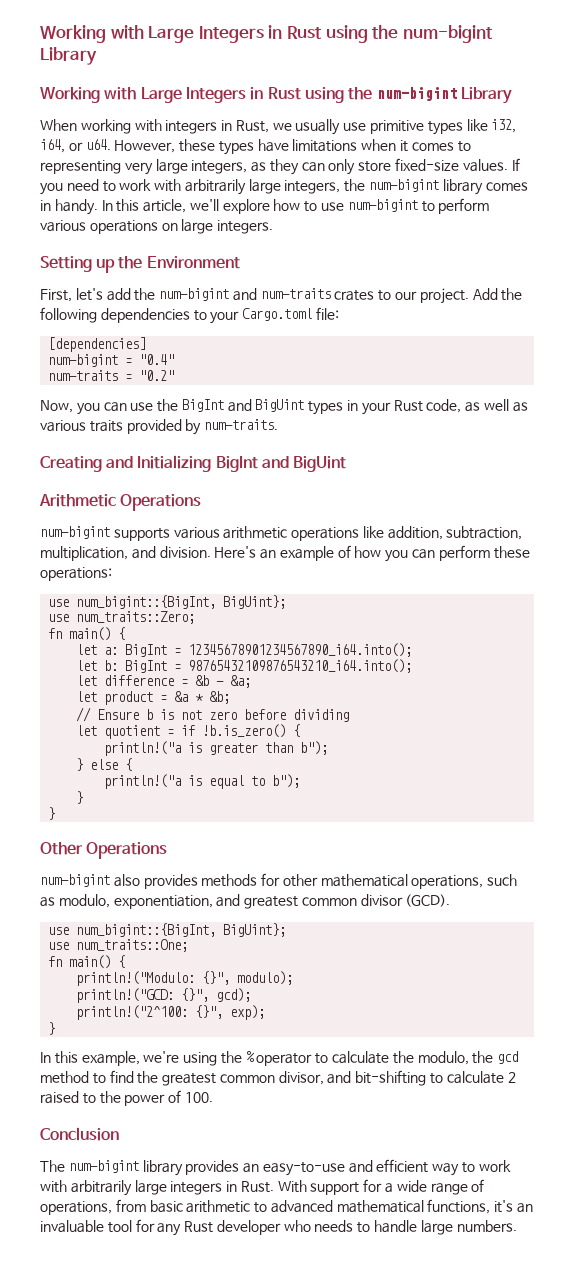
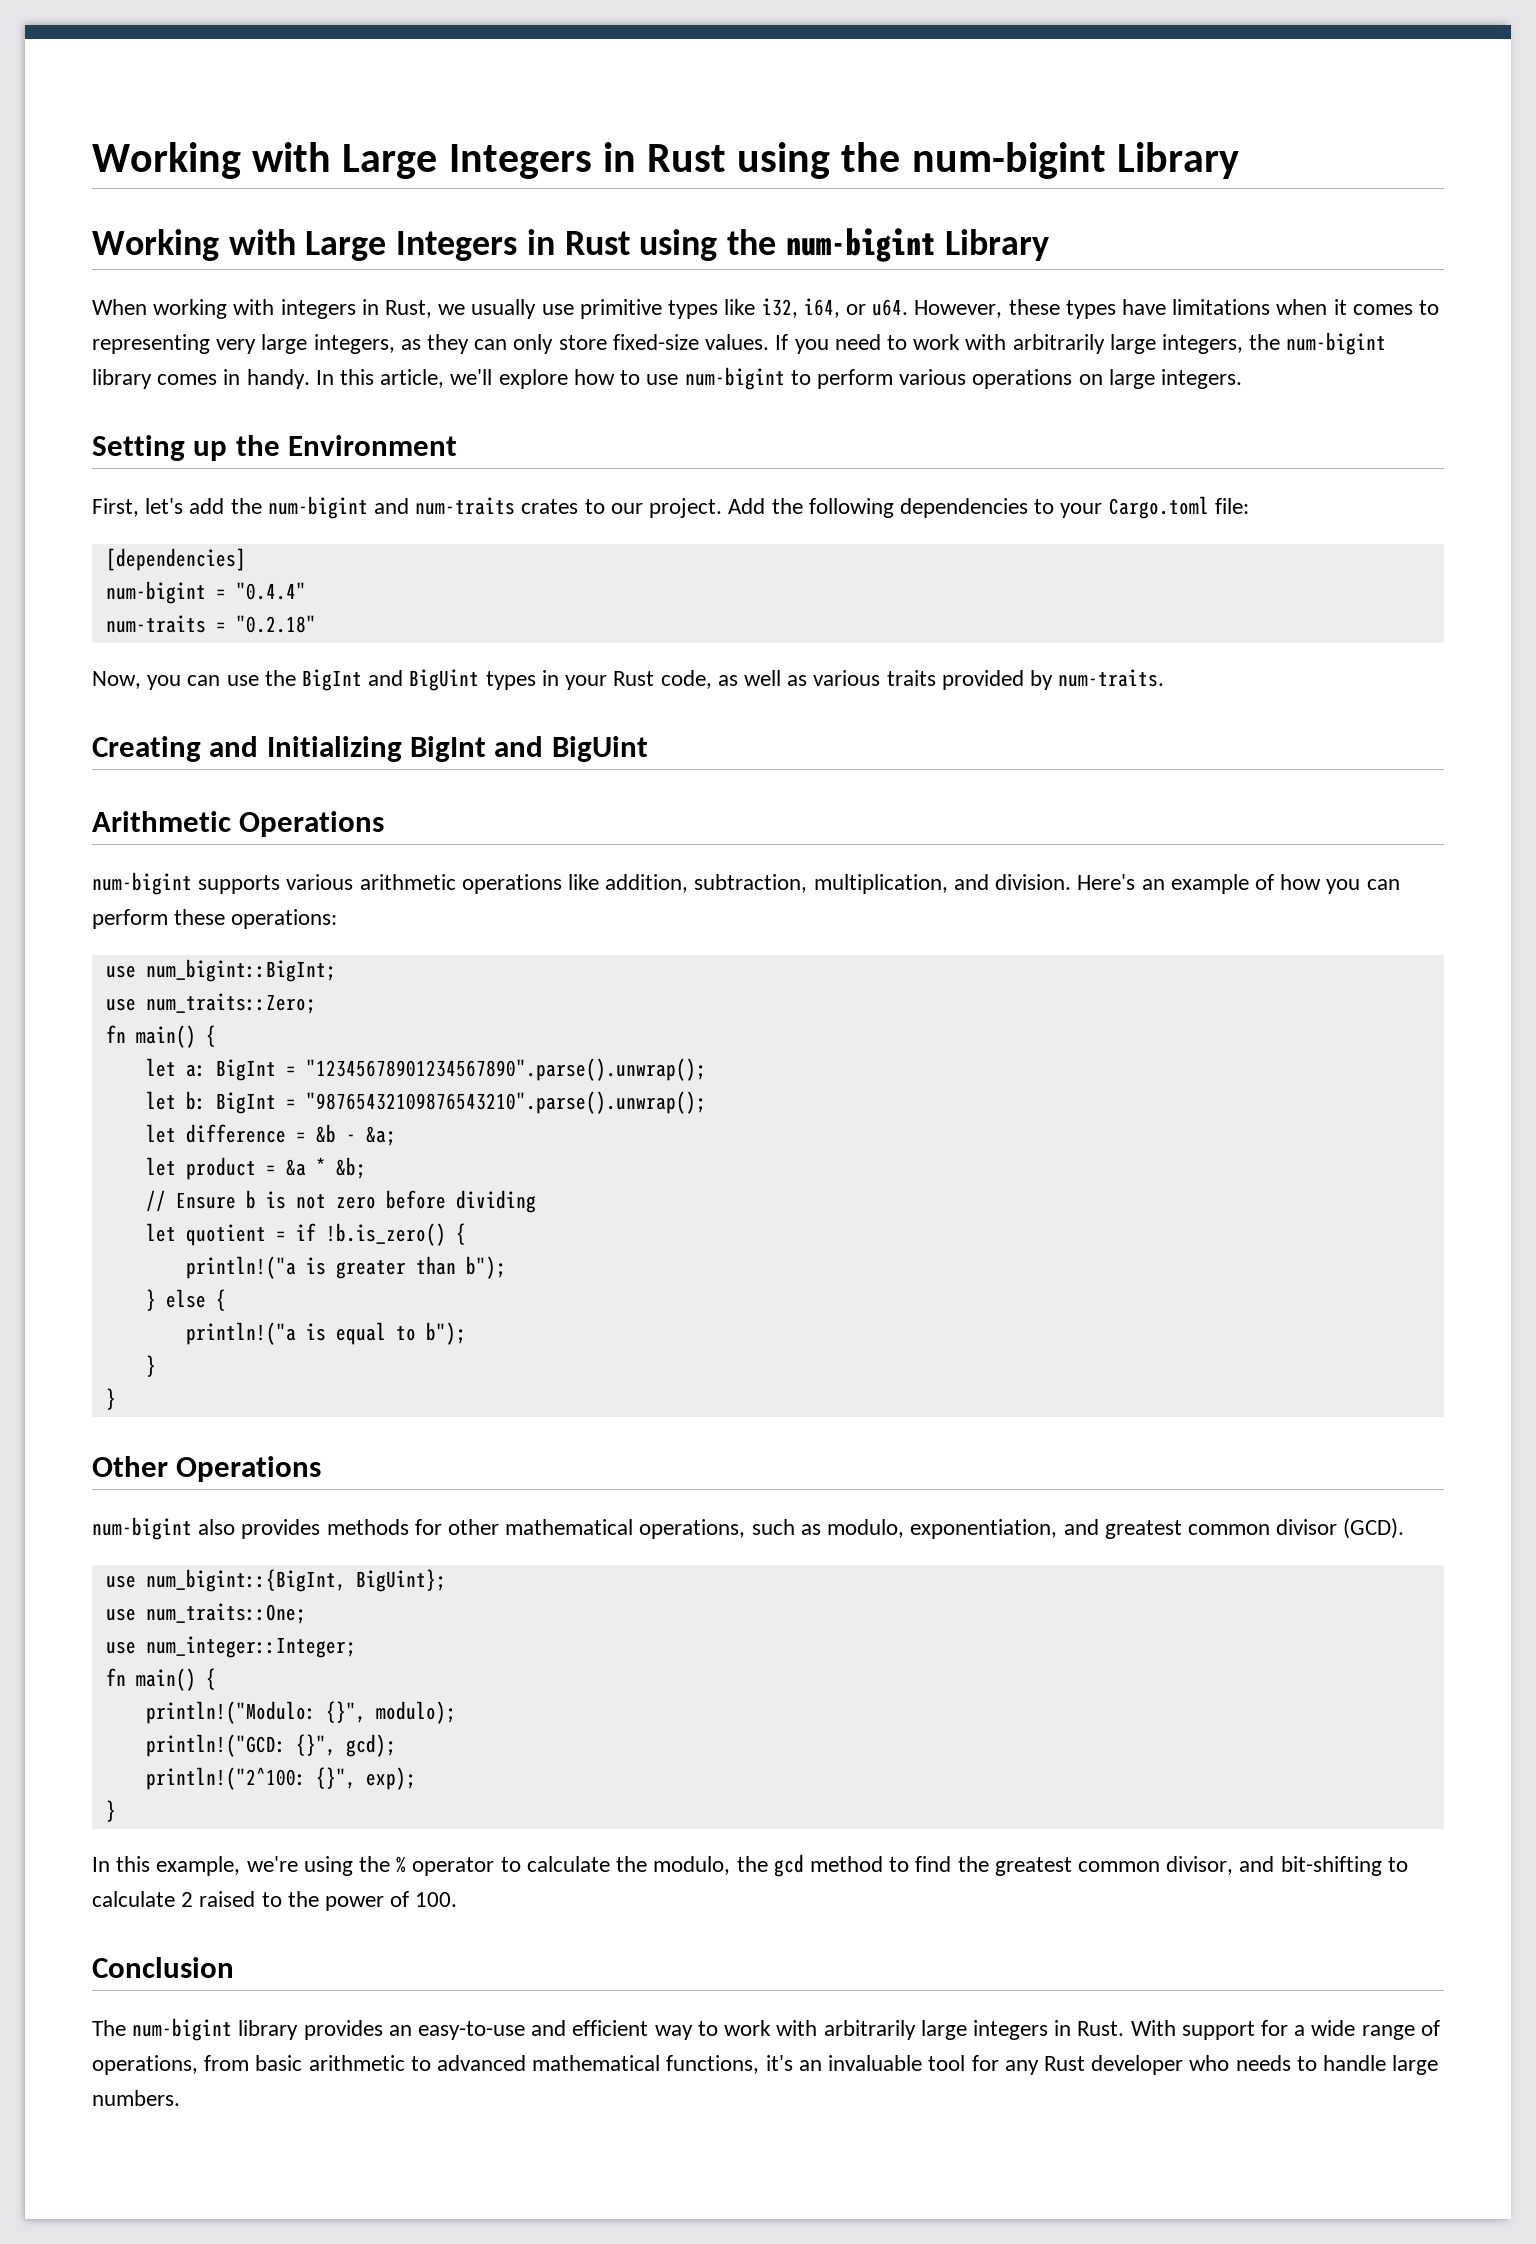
[139,354,175,365] "0.4" -> [235,582,306,600] "0.4.4"
[139,370,175,381] "0.2" -> [235,615,316,633] "0.2.18"
[76,595,287,609] num_bigint::{BigInt, BigUint}; -> [145,959,336,982] num_bigint::BigInt;
[188,643,413,657] 12345678901234567890_i64.into(); -> [305,1058,706,1081] "12345678901234567890".parse().unwrap();
[188,659,413,673] 98765432109876543210_i64.into(); -> [305,1091,706,1114] "98765432109876543210".parse().unwrap();
(189, 945) none -> [105,1636,356,1658] // use num_integer::Integer;

